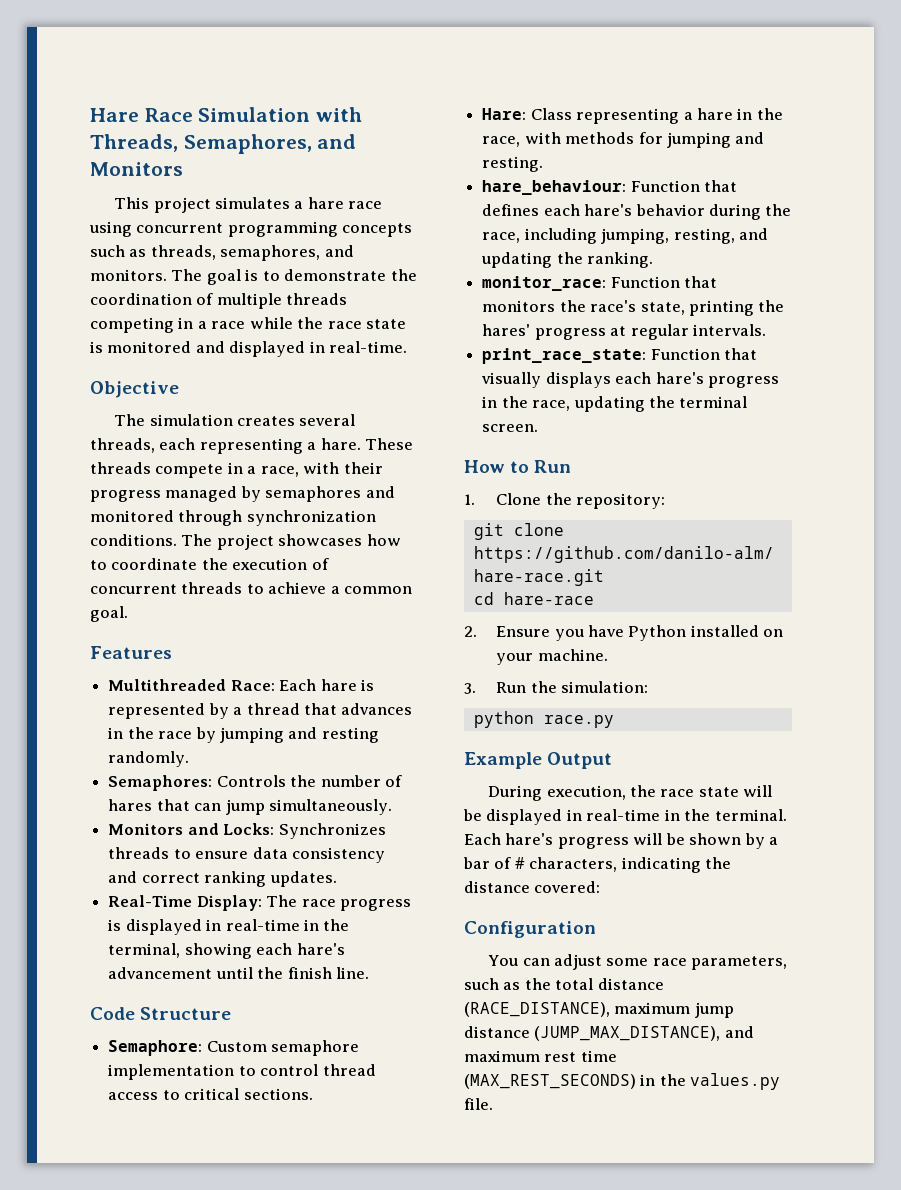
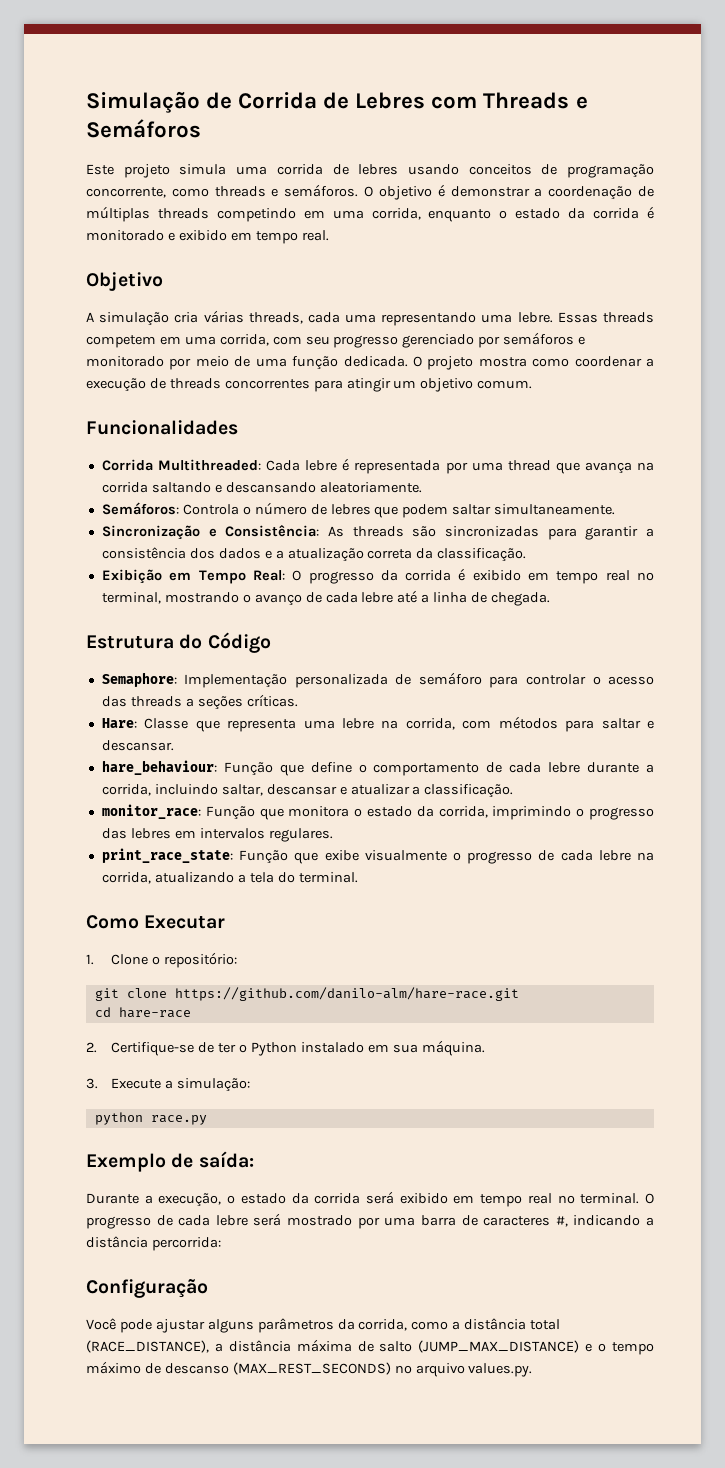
[90,107,363,122] [90,134,357,154] [90,162,183,176] [114,197,383,213] [89,221,413,237] [90,245,354,261] [90,269,417,285] [90,293,348,309] [90,317,407,333] [90,341,408,357] [90,381,179,398] [114,414,356,426] [90,438,414,454] [90,462,383,478] [90,486,395,502] [90,510,376,526] [90,534,401,550] [90,558,329,570] [90,582,413,594] [90,606,128,622] [90,646,172,659] [108,679,374,691] [108,703,413,719] [108,727,379,743] [108,751,190,767] [108,775,402,791] [108,799,392,815] [108,823,386,839] [108,847,385,863] [108,871,337,887] [108,895,411,911] [108,919,350,935] [108,943,345,959] [108,967,369,979] [90,1007,232,1020] [108,1040,360,1056] [108,1064,376,1080] [108,1088,313,1100] [482,108,783,124] [482,132,765,148] [482,156,544,172] [482,180,738,195] [482,204,792,220] [482,228,768,244] [481,252,654,268] [482,276,718,291] [482,300,785,316] [482,324,766,340] [482,348,758,364] [481,372,779,388] [482,396,748,412] [482,424,539,432] [464,460,572,473] Hare Race Simulation with Threads, Semaphores, and Monitors // This project simulates a hare race using concurrent programming concepts such as threads, semaphores, and monitors. The goal is to demonstrate the coordination of multiple threads competing in a race while the race state is monitored and displayed in real-time. // Objective // The simulation creates several threads, each representing a hare. These threads compete in a race, with their progress managed by semaphores and monitored through synchronization conditions. The project showcases how to coordinate the execution of concurrent threads to achieve a common goal. // Features // Multithreaded Race: Each hare is represented by a thread that advances in the race by jumping and resting randomly. // Semaphores: Controls the number of hares that can jump simultaneously. // Monitors and Locks: Synchronizes threads to ensure data consistency and correct ranking updates. // Real-Time Display: The race progress is displayed in real-time in the terminal, showing each hare's advancement until the finish line. // Code Structure // Semaphore: Custom semaphore implementation to control thread access to critical sections. // Hare: Class representing a hare in the race, with methods for jumping and resting. // hare_behaviour: Function that defines each hare's behavior during the race, including jumping, resting, and updating the ranking. // monitor_race: Function that monitors the race's state, printing the hares' progress at regular intervals. // print_race_state: Function that visually displays each hare's progress in the race, updating the terminal screen. // How to Run -> [86,91,588,114] [86,119,201,138] [86,164,654,178] [86,184,654,200] [86,206,654,222] [86,230,329,244] [86,272,163,291] [86,310,654,326] [86,332,586,348] [86,356,655,370] [86,378,533,392] [86,420,238,435] [101,458,654,474] [101,482,422,493] [101,502,616,518] [101,525,654,540] [101,547,527,562] [101,568,655,584] [101,590,551,606] [86,632,271,653] [101,672,654,688] [101,694,298,710] [101,716,655,732] [101,740,174,751] [101,760,654,776] [101,784,514,798] [101,804,654,820] [101,828,333,842] [101,848,654,864] [101,872,358,884] [86,915,226,929] Simulação de Corrida de Lebres com Threads e Semáforos // Este projeto simula uma corrida de lebres usando conceitos de programação concorrente, como threads e semáforos. O objetivo é demonstrar a coordenação de múltiplas threads competindo em uma corrida, enquanto o estado da corrida é monitorado e exibido em tempo real. // Objetivo // A simulação cria várias threads, cada uma representando uma lebre. Essas threads competem em uma corrida, com seu progresso gerenciado por semáforos e monitorado por meio de uma função dedicada. O projeto mostra como coordenar a execução de threads concorrentes para atingir um objetivo comum. // Funcionalidades // Corrida Multithreaded: Cada lebre é representada por uma thread que avança na corrida saltando e descansando aleatoriamente. // Semáforos: Controla o número de lebres que podem saltar simultaneamente. // Sincronização e Consistência: As threads são sincronizadas para garantir a consistência dos dados e a atualização correta da classificação. // Exibição em Tempo Real: O progresso da corrida é exibido em tempo real no terminal, mostrando o avanço de cada lebre até a linha de chegada. // Estrutura do Código // Semaphore: Implementação personalizada de semáforo para controlar o acesso das threads a seções críticas. // Hare: Classe que representa uma lebre na corrida, com métodos para saltar e descansar. // hare_behaviour: Função que define o comportamento de cada lebre durante a corrida, incluindo saltar, descansar e atualizar a classificação. // monitor_race: Função que monitora o estado da corrida, imprimindo o progresso das lebres em intervalos regulares. // print_race_state: Função que exibe visualmente o progresso de cada lebre na corrida, atualizando a tela do terminal. // Como Executar
[545,493,665,509] the repository: -> [152,952,238,968] o repositório:
[496,625,784,641] [496,649,608,665] [464,681,648,694] [473,711,614,728] [464,752,613,769] [488,785,773,801] [463,809,787,825] [464,833,779,849] [463,857,732,873] [464,881,601,893] [464,921,596,938] [488,954,788,970] [464,978,664,990] [464,1002,734,1018] [464,1026,754,1041] [464,1050,617,1062] [464,1073,781,1090] [464,1098,493,1110] Ensure you have Python installed on your machine. // 3. Run the simulation: // python race.py // Example Output // During execution, the race state will be displayed in real-time in the terminal. Each hare's progress will be shown by a bar of # characters, indicating the distance covered: // Configuration // You can adjust some race parameters, such as the total distance (RACE_DISTANCE), maximum jump distance (JUMP_MAX_DISTANCE), and maximum rest time (MAX_REST_SECONDS) in the values.py file. -> [111,1040,485,1056] [86,1078,251,1092] [94,1112,207,1125] [86,1151,254,1172] [86,1191,655,1207] [86,1213,655,1229] [86,1236,221,1251] [86,1279,208,1298] [86,1318,561,1333] [86,1339,655,1355] [86,1361,533,1377] Certifique-se de ter o Python instalado em sua máquina. // 3. Execute a simulação: // python race.py // Exemplo de saída: // Durante a execução, o estado da corrida será exibido em tempo real no terminal. O progresso de cada lebre será mostrado por uma barra de caracteres #, indicando a distância percorrida: // Configuração // Você pode ajustar alguns parâmetros da corrida, como a distância total (RACE_DISTANCE), a distância máxima de salto (JUMP_MAX_DISTANCE) e o tempo máximo de descanso (MAX_REST_SECONDS) no arquivo values.py.

